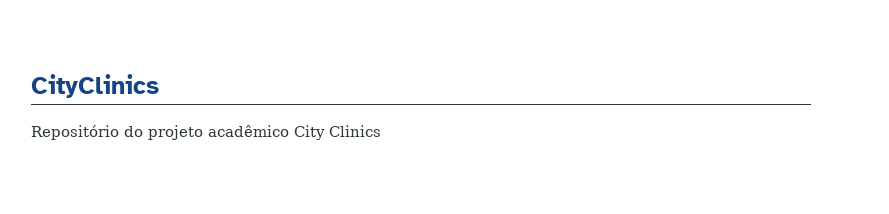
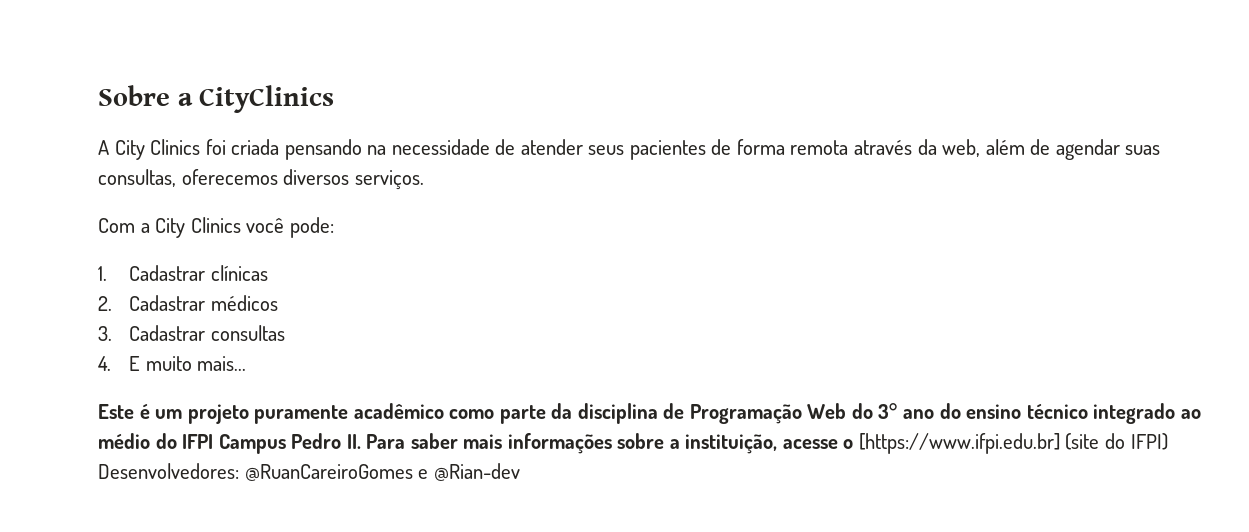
(31, 86) none -> [98,85,193,106] Sobre a
[31,125,381,140] Repositório do projeto acadêmico City Clinics -> [98,139,1161,160] [98,169,424,190] [98,217,334,238] [98,265,268,281] [98,295,278,311] [98,325,285,341] [98,356,247,371] [98,403,1201,424] [98,433,1168,454] [98,463,520,481] A City Clinics foi criada pensando na necessidade de atender seus pacientes de forma remota através da web, além de agendar suas consultas, oferecemos diversos serviços. // Com a City Clinics você pode: // 1. Cadastrar clínicas // 2. Cadastrar médicos // 3. Cadastrar consultas // 4. E muito mais... // Este é um projeto puramente acadêmico como parte da disciplina de Programação Web do 3° ano do ensino técnico integrado ao médio do IFPI Campus Pedro II. Para saber mais informações sobre a instituição, acesse o [https://www.ifpi.edu.br] (site do IFPI) Desenvolvedores: @RuanCareiroGomes e @Rian-dev

